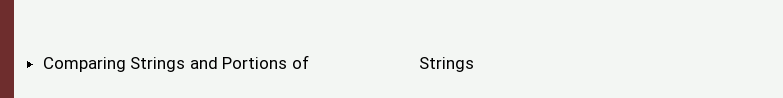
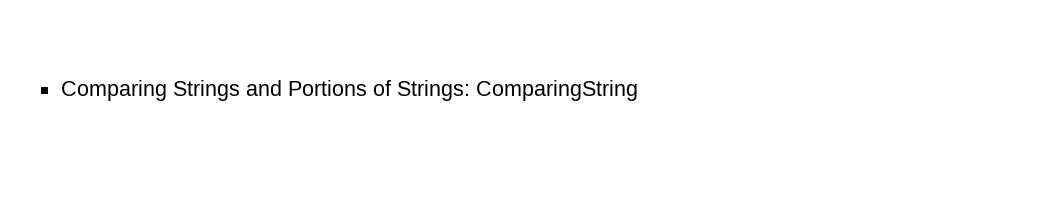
[418,57,474,72] Strings -> [396,80,638,101] Strings: ComparingString

